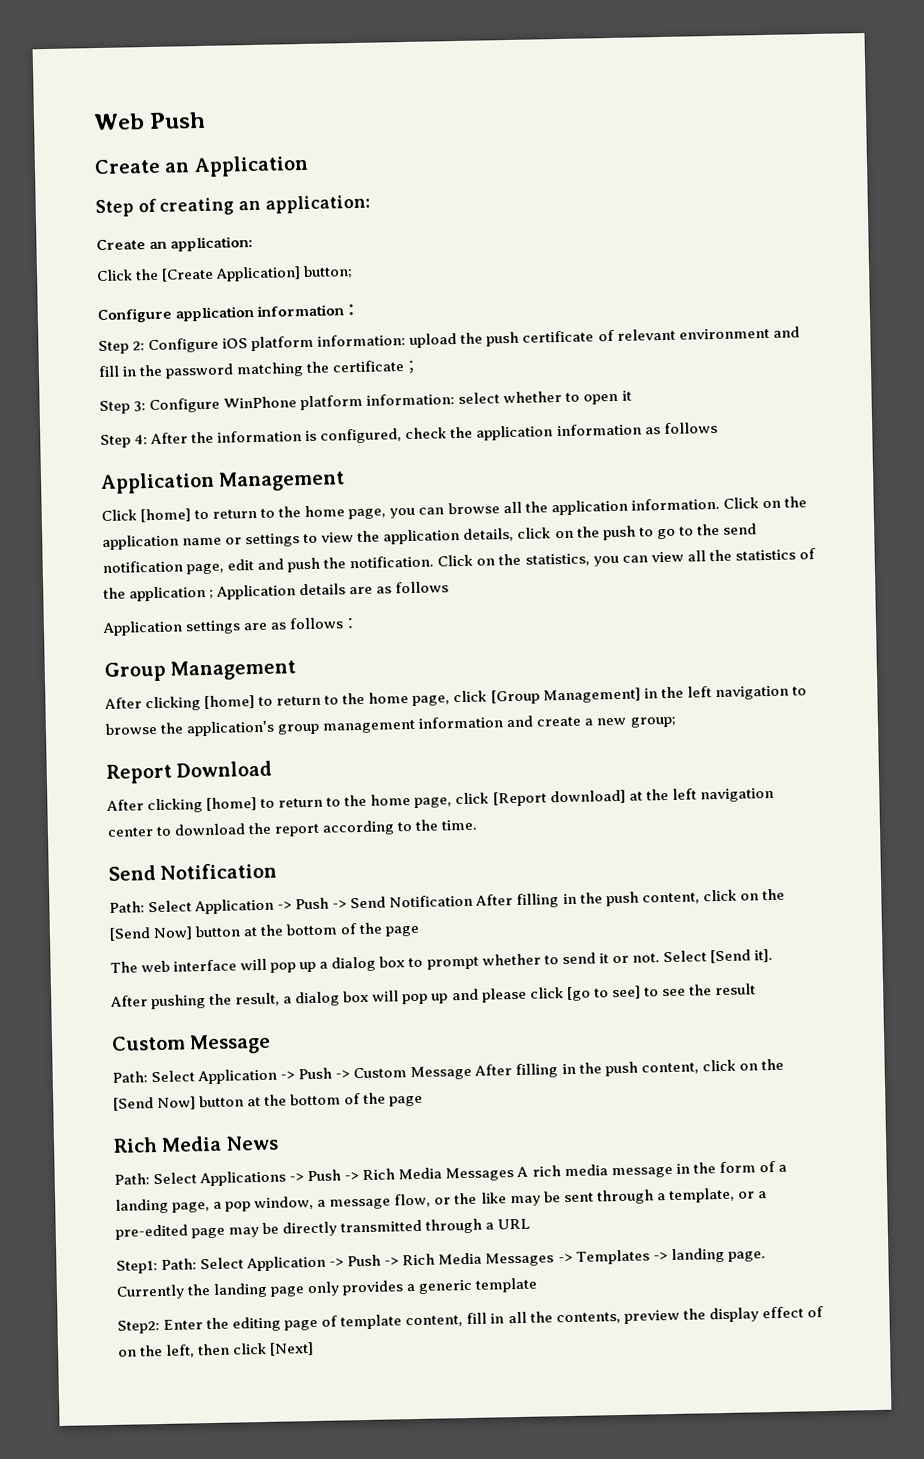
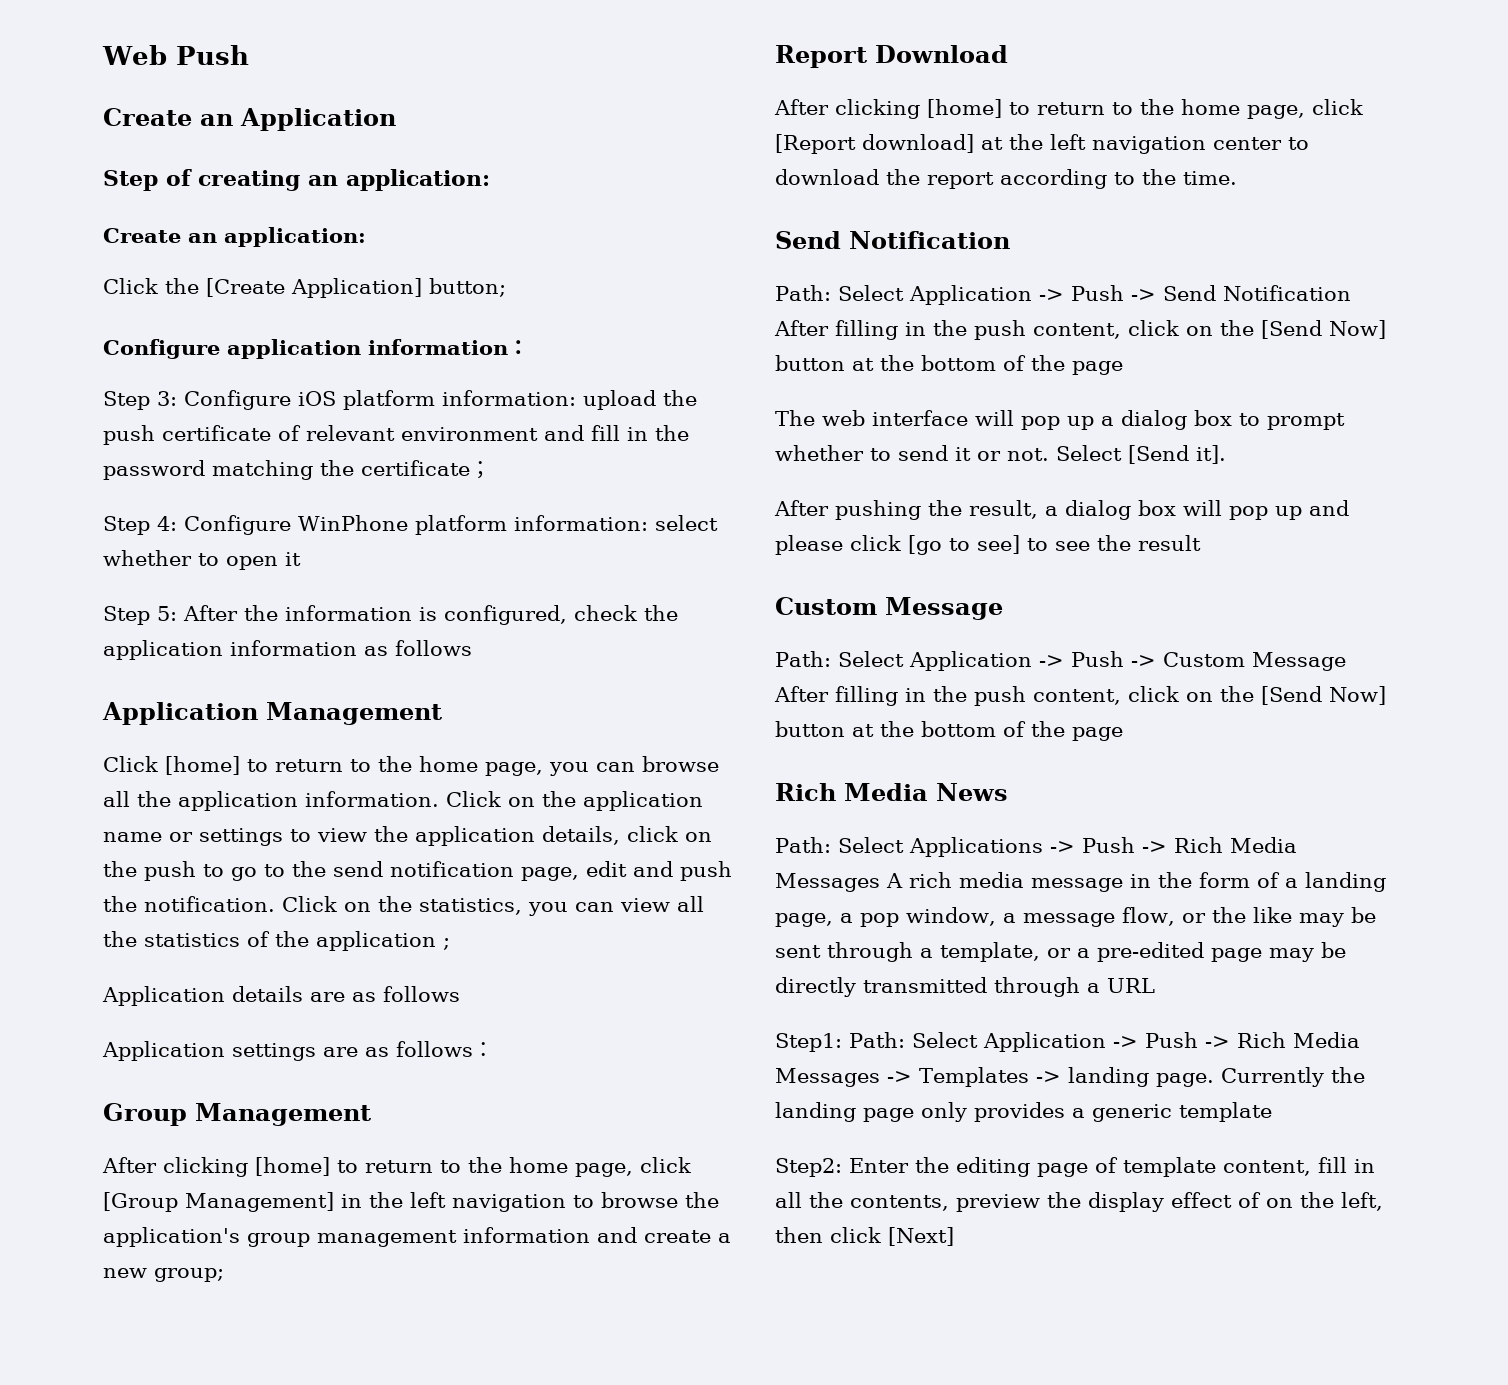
[132,341,146,351] 2: -> [157,391,177,406] 3:
[133,401,147,412] 3: -> [157,516,177,531] 4:
[134,434,149,445] 4: -> [157,606,177,621] 5:
(215, 594) none -> (450, 944) //

